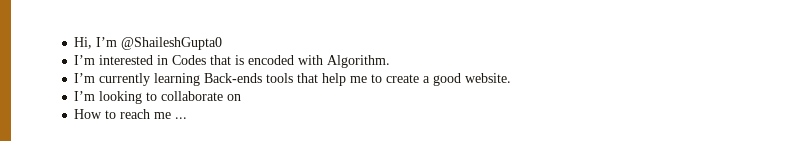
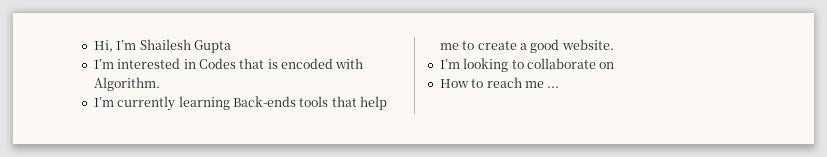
[121,37,223,50] @ShaileshGupta0 -> [139,39,231,53] Shailesh Gupta

